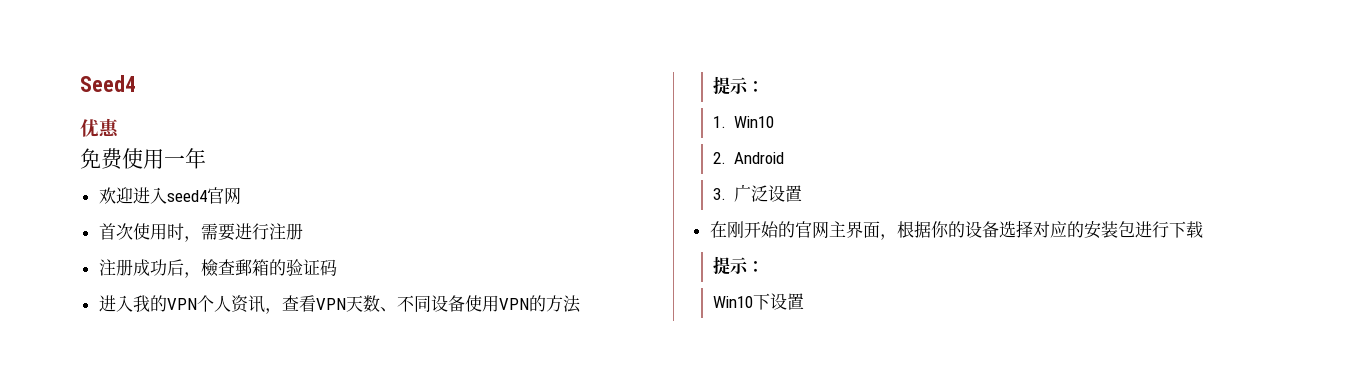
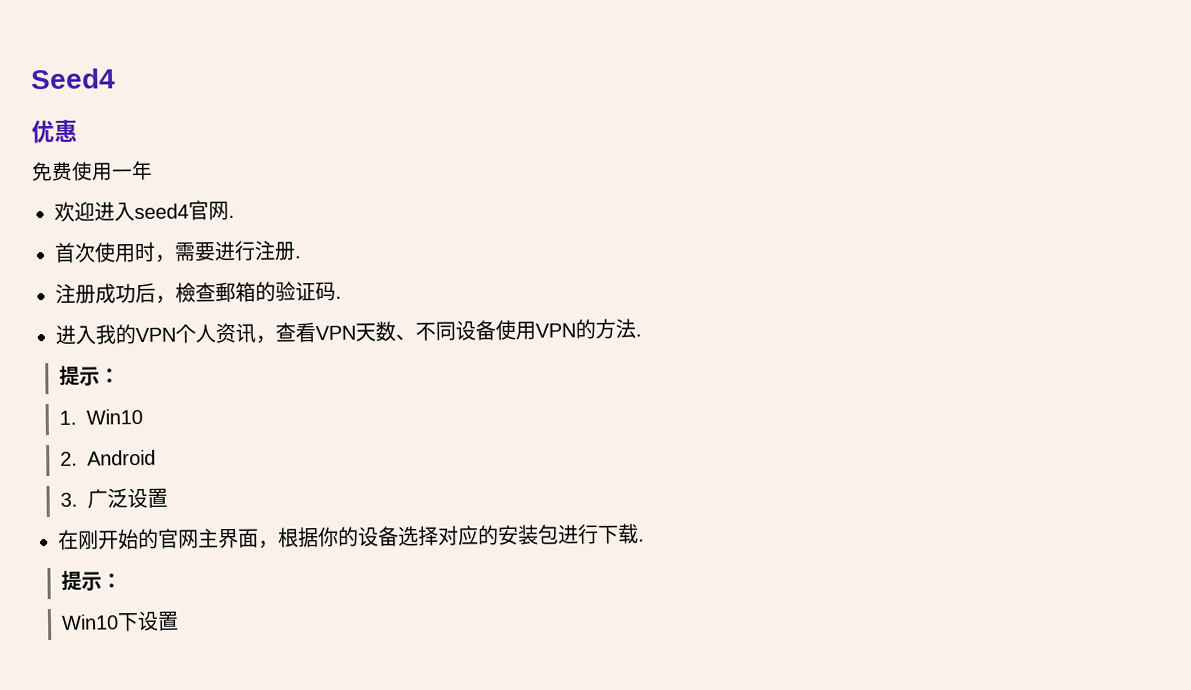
(241, 196) none -> [228,214,235,219] .
(303, 231) none -> [294,255,302,259] .
(337, 267) none -> [335,295,342,299] .
(581, 304) none -> [635,333,642,337] .
(1203, 229) none -> [638,538,645,542] .

